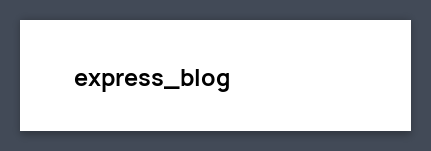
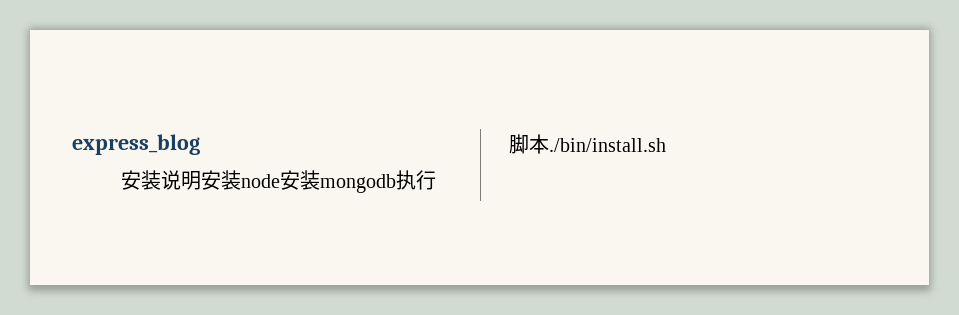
(230, 80) none -> [121,170,437,193] [509,134,666,154] // 安装说明安装node安装mongodb执行脚本./bin/install.sh

